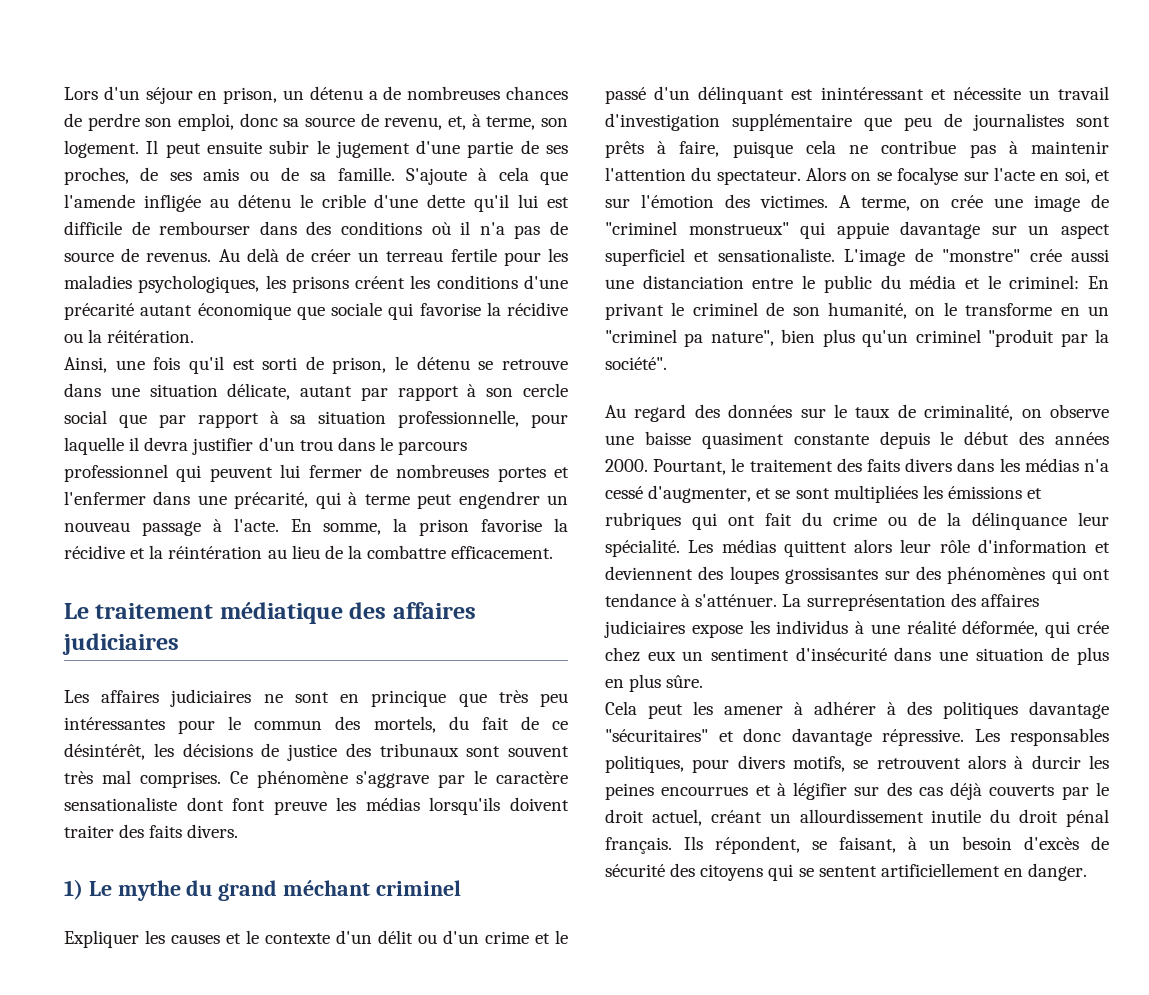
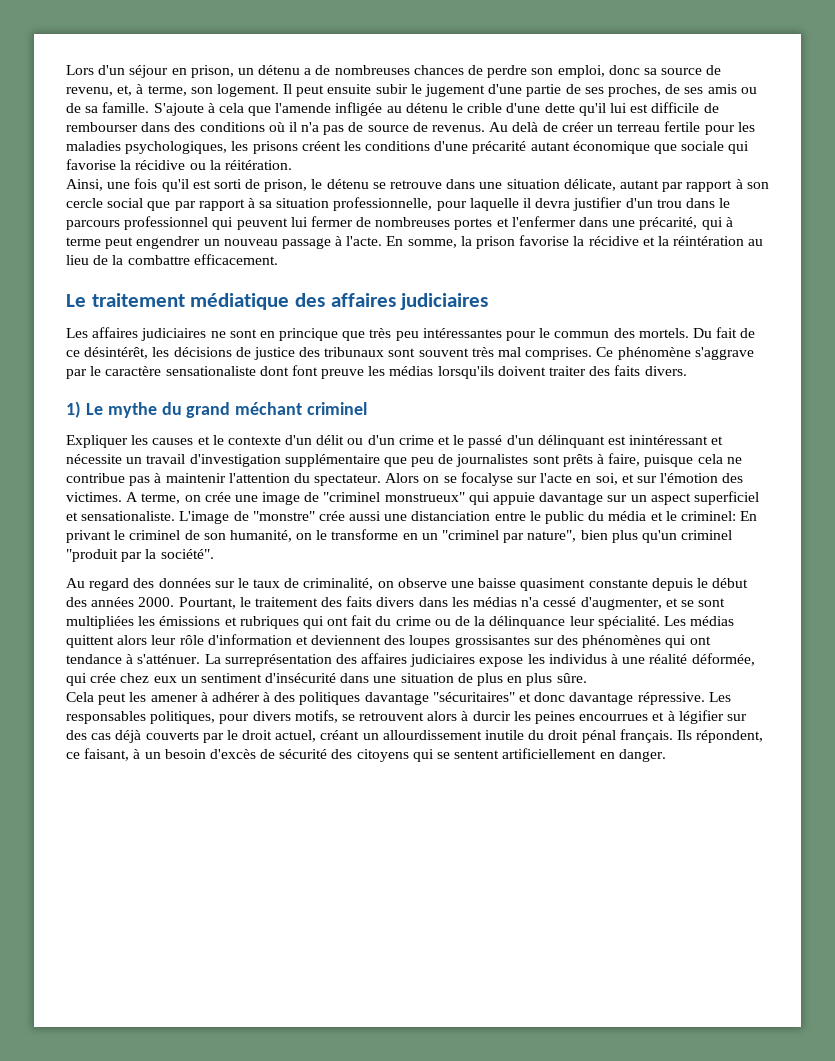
[373,716,469,733] mortels, du -> [638,328,712,338] mortels. Du
[684,333,704,347] pa -> [503,533,525,543] par
[812,841,827,850] se -> [66,752,80,759] ce

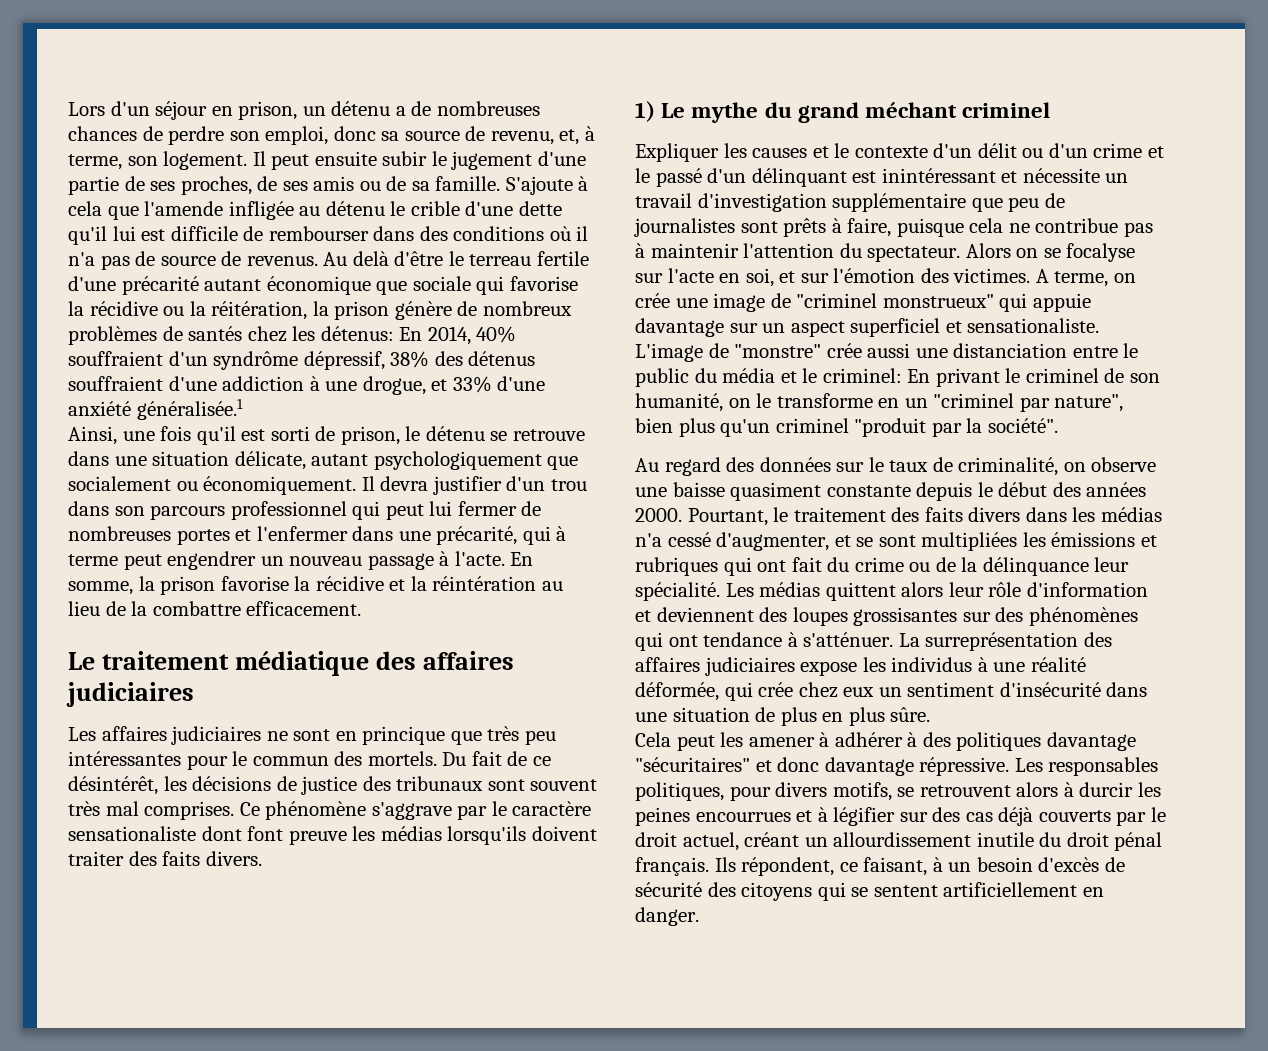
[542,121,755,135] [66,141,431,154] de créer un terreau fertile pour les maladies psychologiques, les prisons créent les conditions -> [394,251,589,266] d'être le terreau fertile
[224,160,292,170] réitération. -> [211,301,572,320] [68,326,517,345] [68,351,536,370] [68,376,546,395] [68,399,243,420] réitération, la prison génère de nombreux problèmes de santés chez les détenus: En 2014, 40% souffraient d'un syndrôme dépressif, 38% des détenus souffraient d'une addiction à une drogue, et 33% d'une anxiété généralisée.1
[662,179,769,192] [66,197,532,211] par rapport à son cercle social que par rapport à sa situation professionnelle, pour laquelle il -> [373,451,579,470] [68,476,375,495] psychologiquement que socialement ou économiquement. Il
[719,198,731,208] le -> [114,506,145,516] son
[236,218,288,230] peuvent -> [385,504,424,520] peut

